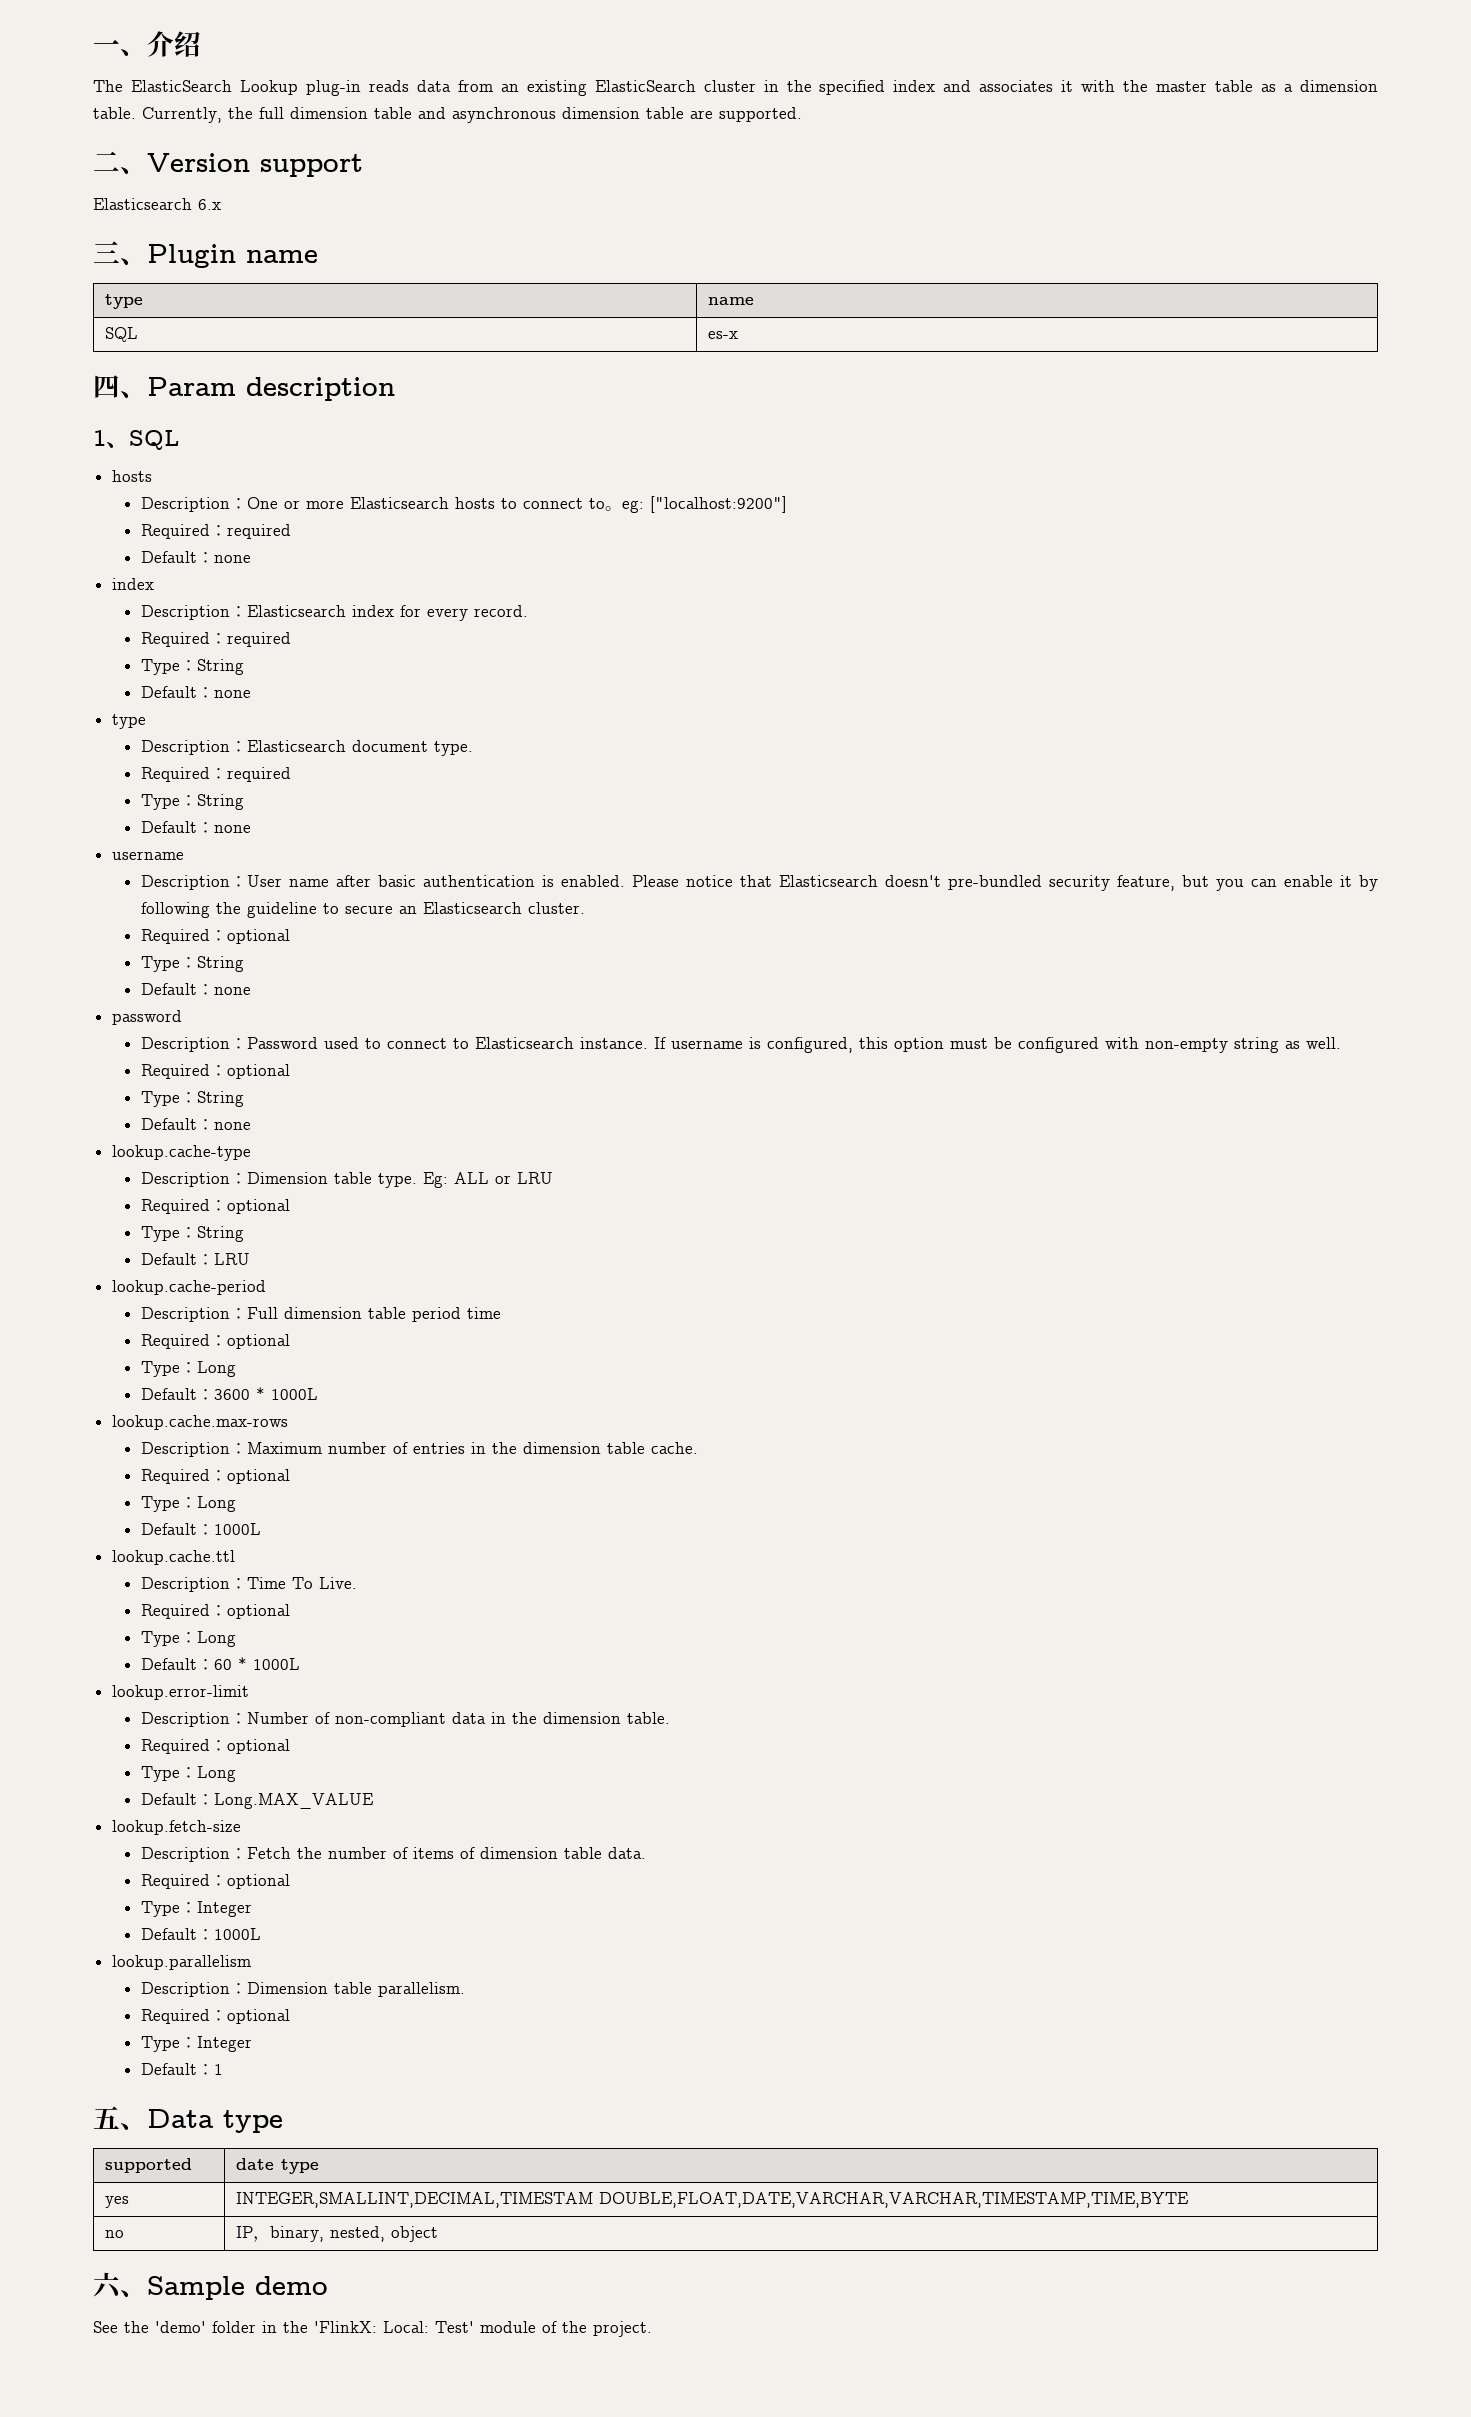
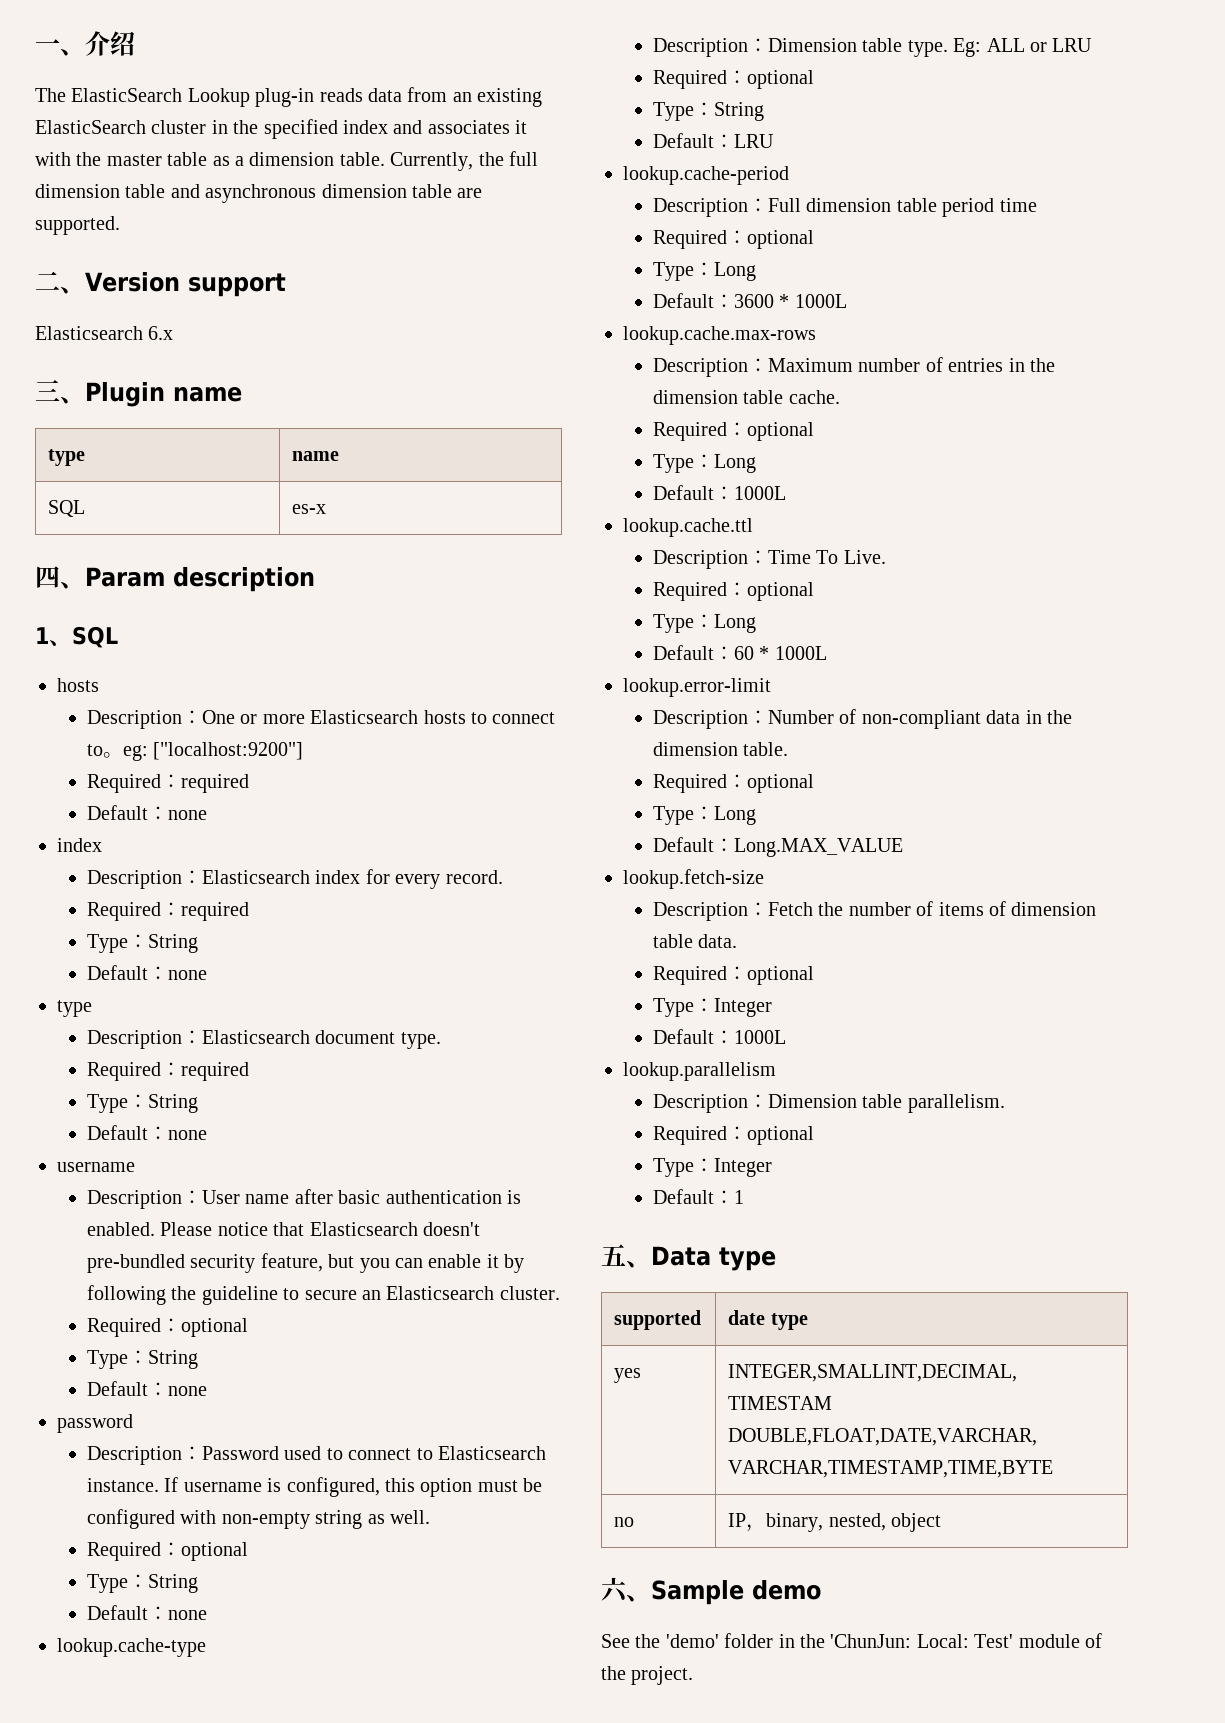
[314,2321,377,2333] 'FlinkX: -> [830,1634,912,1648] 'ChunJun:

